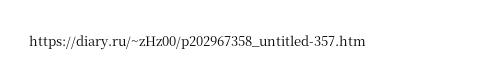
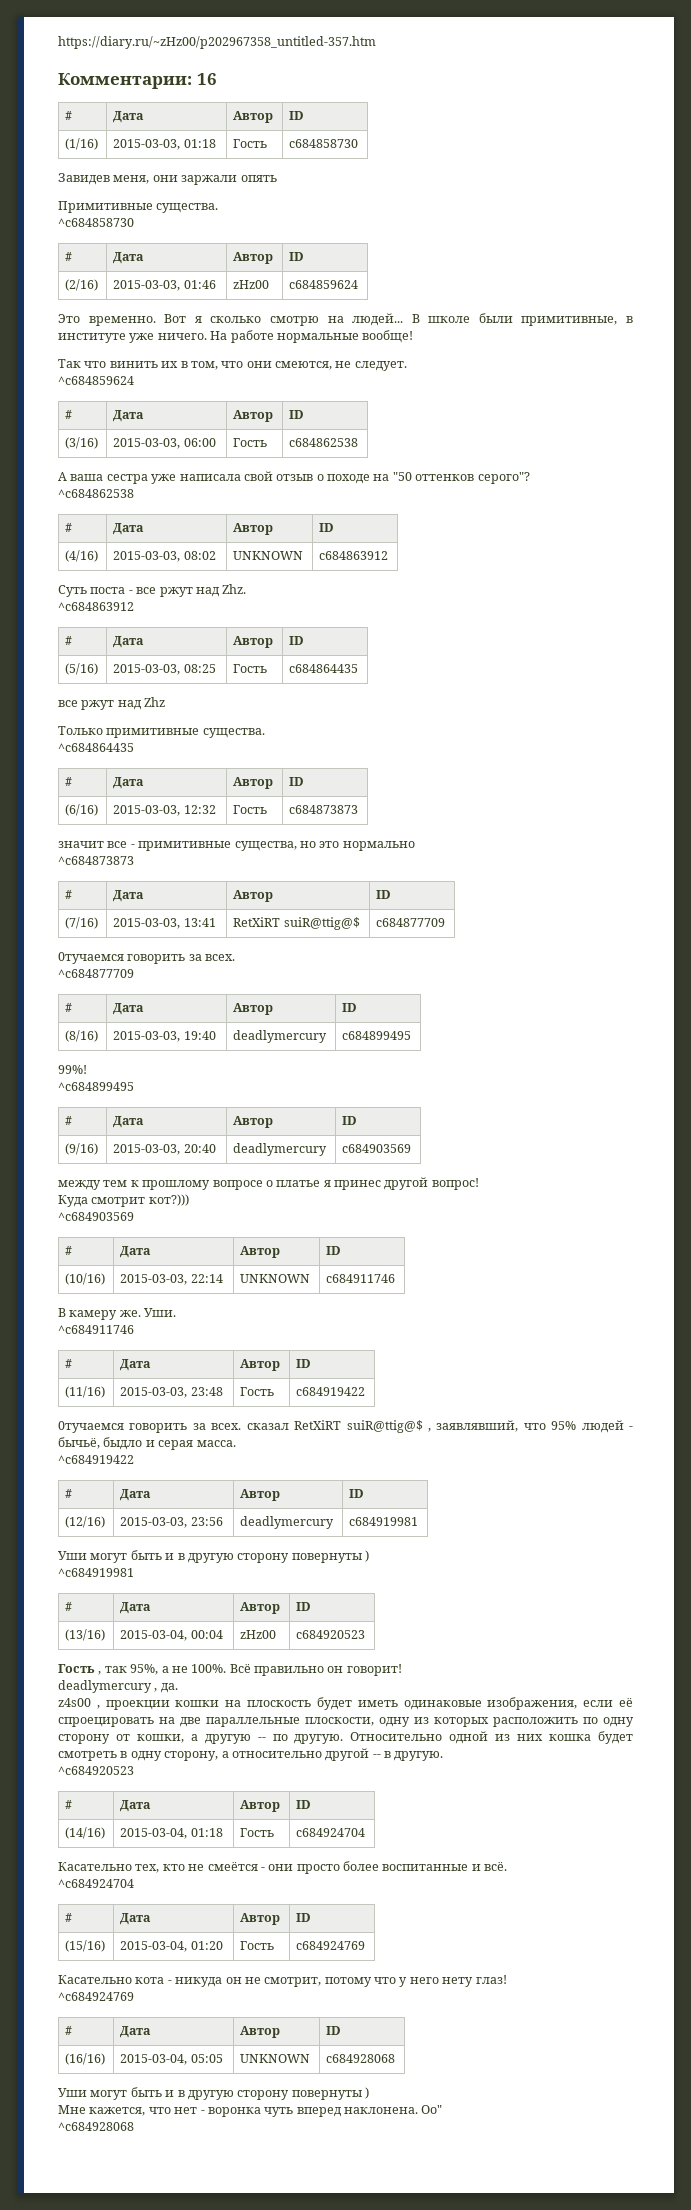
(366, 42) none -> [58,73,217,89] [65,111,73,120] [113,111,145,123] [233,111,274,123] [289,111,305,120] [65,138,99,150] [113,139,216,150] [233,139,268,148] [289,139,359,148] [58,173,277,185] [58,201,219,213] [58,218,134,227] [65,252,73,261] [113,252,145,264] [233,252,274,264] [289,252,305,261] [65,279,99,291] [113,280,216,291] [233,280,270,289] [289,280,359,289] [58,313,633,326] [58,330,414,343] [58,359,407,371] [58,376,134,385] [65,410,73,419] [113,410,145,422] [233,410,274,422] [289,410,305,419] [65,437,99,449] [113,438,216,449] [233,438,268,447] [289,438,359,447] [58,471,530,484] [58,489,134,498] [65,523,73,532] [113,523,145,535] [233,523,274,535] [319,523,335,532] [65,550,99,562] [113,551,216,562] [233,551,304,560] [319,551,389,560] [58,584,247,597] [58,602,134,611] [65,636,73,645] [113,636,145,648] [233,636,274,648] [289,636,305,645] [65,663,99,675] [113,664,216,675] [233,664,268,673] [289,664,359,673] [58,697,166,710] [58,726,265,738] [58,743,134,752] [65,777,73,786] [113,777,145,789] [233,777,274,789] [289,777,305,786] [65,804,99,816] [113,805,216,816] [233,805,268,814] [289,805,359,814] [58,841,415,851] [58,856,134,865] [65,890,73,899] [113,890,145,902] [233,890,274,902] [376,890,392,899] [65,917,99,929] [113,918,216,929] [233,917,360,930] [376,918,446,927] [58,952,236,964] [58,969,134,978] [65,1003,73,1012] [113,1003,145,1015] [233,1003,274,1015] [342,1003,358,1012] [65,1030,99,1042] [113,1031,216,1042] [233,1030,328,1043] [342,1031,412,1040] [58,1065,87,1074] [58,1082,134,1091] [65,1116,73,1125] [113,1116,145,1128] [233,1116,274,1128] [342,1116,358,1125] [65,1143,99,1155] [113,1144,216,1155] [233,1143,328,1156] [342,1144,412,1153] [58,1177,479,1190] [58,1194,189,1207] [58,1212,134,1221] [65,1246,73,1255] [120,1246,152,1258] [240,1246,281,1258] [326,1246,342,1255] [65,1273,106,1285] [120,1274,223,1285] [240,1274,311,1283] [326,1274,396,1283] [58,1308,177,1320] [58,1325,134,1334] [65,1359,73,1368] [120,1359,152,1371] [240,1359,281,1371] [296,1359,312,1368] [65,1386,106,1398] [120,1387,223,1398] [240,1387,275,1396] [296,1387,366,1396] [58,1420,633,1433] [58,1437,236,1450] [58,1455,134,1464] [65,1489,73,1498] [120,1489,152,1501] [240,1489,281,1501] [349,1489,365,1498] [65,1516,106,1528] [120,1517,223,1528] [240,1516,335,1529] [349,1517,419,1526] [58,1550,369,1563] [58,1568,134,1577] [65,1602,73,1611] [120,1602,152,1614] [240,1602,281,1614] [296,1602,312,1611] [65,1629,106,1641] [120,1630,223,1641] [240,1630,277,1639] [296,1630,366,1639] [58,1664,402,1676] [58,1680,178,1693] [58,1697,633,1710] [58,1717,634,1727] [58,1731,633,1744] [58,1748,444,1761] [58,1766,134,1775] [65,1800,73,1809] [120,1800,152,1812] [240,1800,281,1812] [296,1800,312,1809] [65,1827,106,1839] [120,1828,223,1839] [240,1828,275,1837] [296,1828,366,1837] [58,1861,508,1874] [58,1879,134,1888] [65,1913,73,1922] [120,1913,152,1925] [240,1913,281,1925] [296,1913,312,1922] [65,1940,106,1952] [120,1941,223,1952] [240,1941,275,1950] [296,1941,366,1950] [58,1975,507,1987] [58,1992,134,2001] [65,2026,73,2035] [120,2026,152,2038] [240,2026,281,2038] [326,2026,342,2035] [65,2053,106,2065] [120,2054,223,2065] [240,2054,311,2063] [326,2054,396,2063] [58,2087,369,2100] [58,2105,443,2117] [58,2122,134,2131] // Комментарии: 16 // # | Дата | Автор | ID // (1/16) | 2015-03-03, 01:18 | Гость | c684858730 // Завидев меня, они заржали опять // Примитивные существа. // ^c684858730 // # | Дата | Автор | ID // (2/16) | 2015-03-03, 01:46 | zHz00 | c684859624 // Это временно. Вот я сколько смотрю на людей... В школе были примитивные, в институте уже ничего. На работе нормальные вообще! // Так что винить их в том, что они смеются, не следует. // ^c684859624 // # | Дата | Автор | ID // (3/16) | 2015-03-03, 06:00 | Гость | c684862538 // А ваша сестра уже написала свой отзыв о походе на "50 оттенков серого"? // ^c684862538 // # | Дата | Автор | ID // (4/16) | 2015-03-03, 08:02 | UNKNOWN | c684863912 // Суть поста - все ржут над Zhz. // ^c684863912 // # | Дата | Автор | ID // (5/16) | 2015-03-03, 08:25 | Гость | c684864435 // все ржут над Zhz // Только примитивные существа. // ^c684864435 // # | Дата | Автор | ID // (6/16) | 2015-03-03, 12:32 | Гость | c684873873 // значит все - примитивные существа, но это нормально // ^c684873873 // # | Дата | Автор | ID // (7/16) | 2015-03-03, 13:41 | RetXiRT suiR@ttig@$ | c684877709 // 0тучаемся говорить за всех. // ^c684877709 // # | Дата | Автор | ID // (8/16) | 2015-03-03, 19:40 | deadlymercury | c684899495 // 99%! // ^c684899495 // # | Дата | Автор | ID // (9/16) | 2015-03-03, 20:40 | deadlymercury | c684903569 // между тем к прошлому вопросе о платье я принес другой вопрос! // Куда смотрит кот?))) // ^c684903569 // # | Дата | Автор | ID // (10/16) | 2015-03-03, 22:14 | UNKNOWN | c684911746 // В камеру же. Уши. // ^c684911746 // # | Дата | Автор | ID // (11/16) | 2015-03-03, 23:48 | Гость | c684919422 // 0тучаемся говорить за всех. сказал RetXiRT suiR@ttig@$ , заявлявший, что 95% людей - бычьё, быдло и серая масса. // ^c684919422 // # | Дата | Автор | ID // (12/16) | 2015-03-03, 23:56 | deadlymercury | c684919981 // Уши могут быть и в другую сторону повернуты ) // ^c684919981 // # | Дата | Автор | ID // (13/16) | 2015-03-04, 00:04 | zHz00 | c684920523 // Гость , так 95%, а не 100%. Всё правильно он говорит! // deadlymercury , да. // z4s00 , проекции кошки на плоскость будет иметь одинаковые изображения, если её спроецировать на две параллельные плоскости, одну из которых расположить по одну сторону от кошки, а другую -- по другую. Относительно одной из них кошка будет смотреть в одну сторону, а относительно другой -- в другую. // ^c684920523 // # | Дата | Автор | ID // (14/16) | 2015-03-04, 01:18 | Гость | c684924704 // Касательно тех, кто не смеётся - они просто более воспитанные и всё. // ^c684924704 // # | Дата | Автор | ID // (15/16) | 2015-03-04, 01:20 | Гость | c684924769 // Касательно кота - никуда он не смотрит, потому что у него нету глаз! // ^c684924769 // # | Дата | Автор | ID // (16/16) | 2015-03-04, 05:05 | UNKNOWN | c684928068 // Уши могут быть и в другую сторону повернуты ) // Мне кажется, что нет - воронка чуть вперед наклонена. Оо" // ^c684928068

